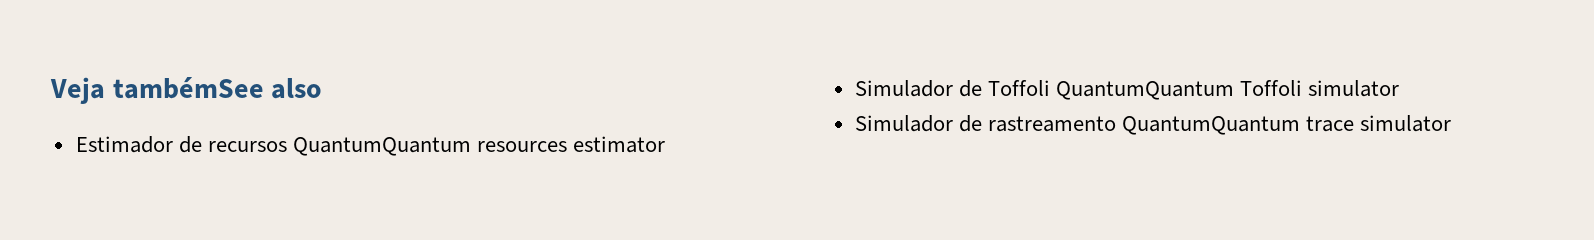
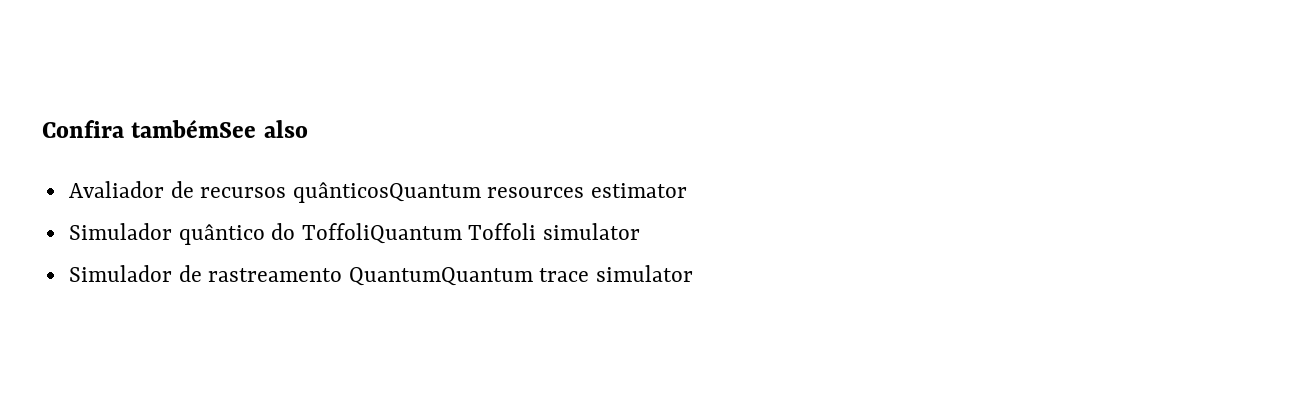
[50,77,105,104] Veja -> [42,120,124,138] Confira
[75,136,173,153] Estimador -> [68,181,164,198] Avaliador
[292,137,471,156] QuantumQuantum -> [292,182,481,203] quânticosQuantum
[958,80,1234,100] de Toffoli QuantumQuantum -> [178,223,462,245] quântico do ToffoliQuantum

